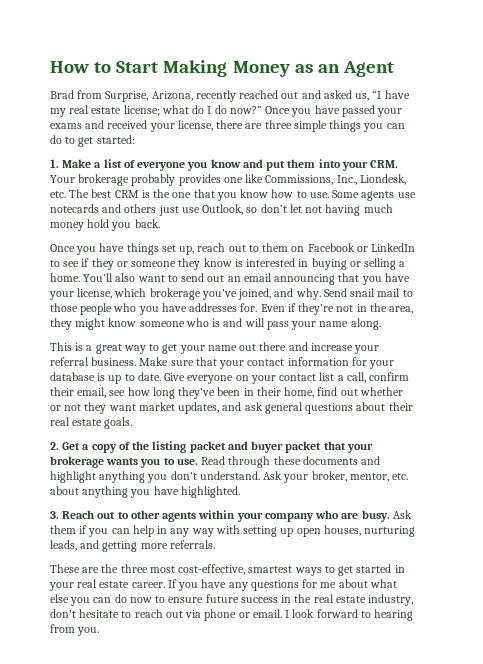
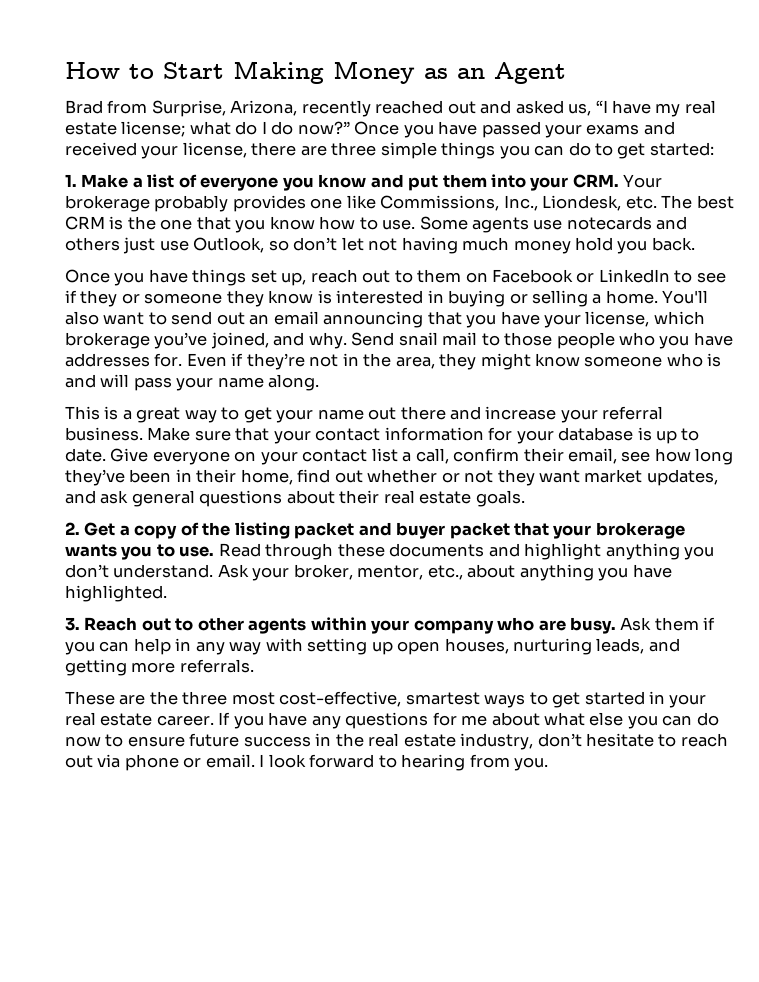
[392,473,409,480] etc. -> [427,565,463,580] etc.,

